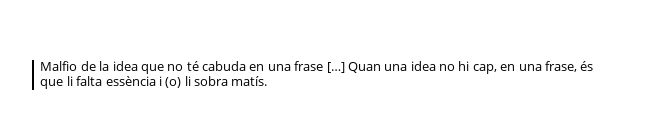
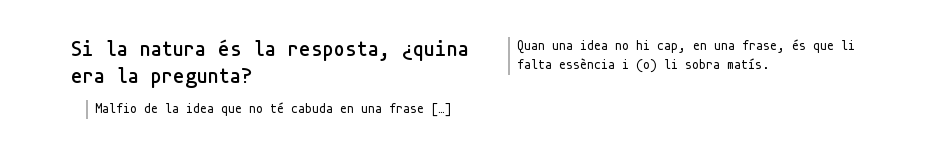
(40, 66) none -> [71,39,469,61] [71,67,252,88] Si la natura és la resposta, ¿quina era la pregunta? //

